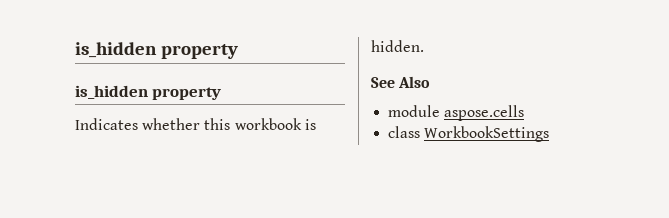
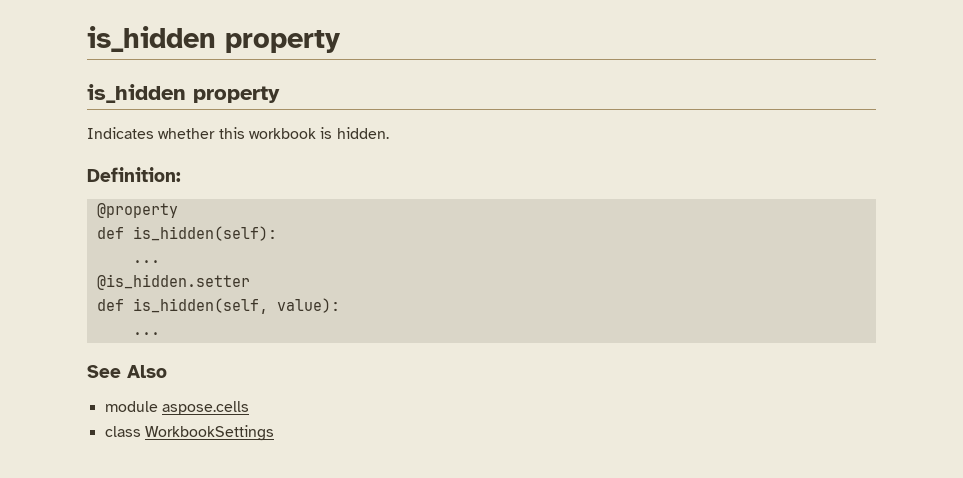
(424, 46) none -> [87,167,181,182] [96,203,178,218] [96,226,277,241] [132,260,160,263] [96,274,250,290] [96,298,340,314] [132,332,160,335] // Definition: // @property // def is_hidden(self): // ... // @is_hidden.setter // def is_hidden(self, value): // ...

